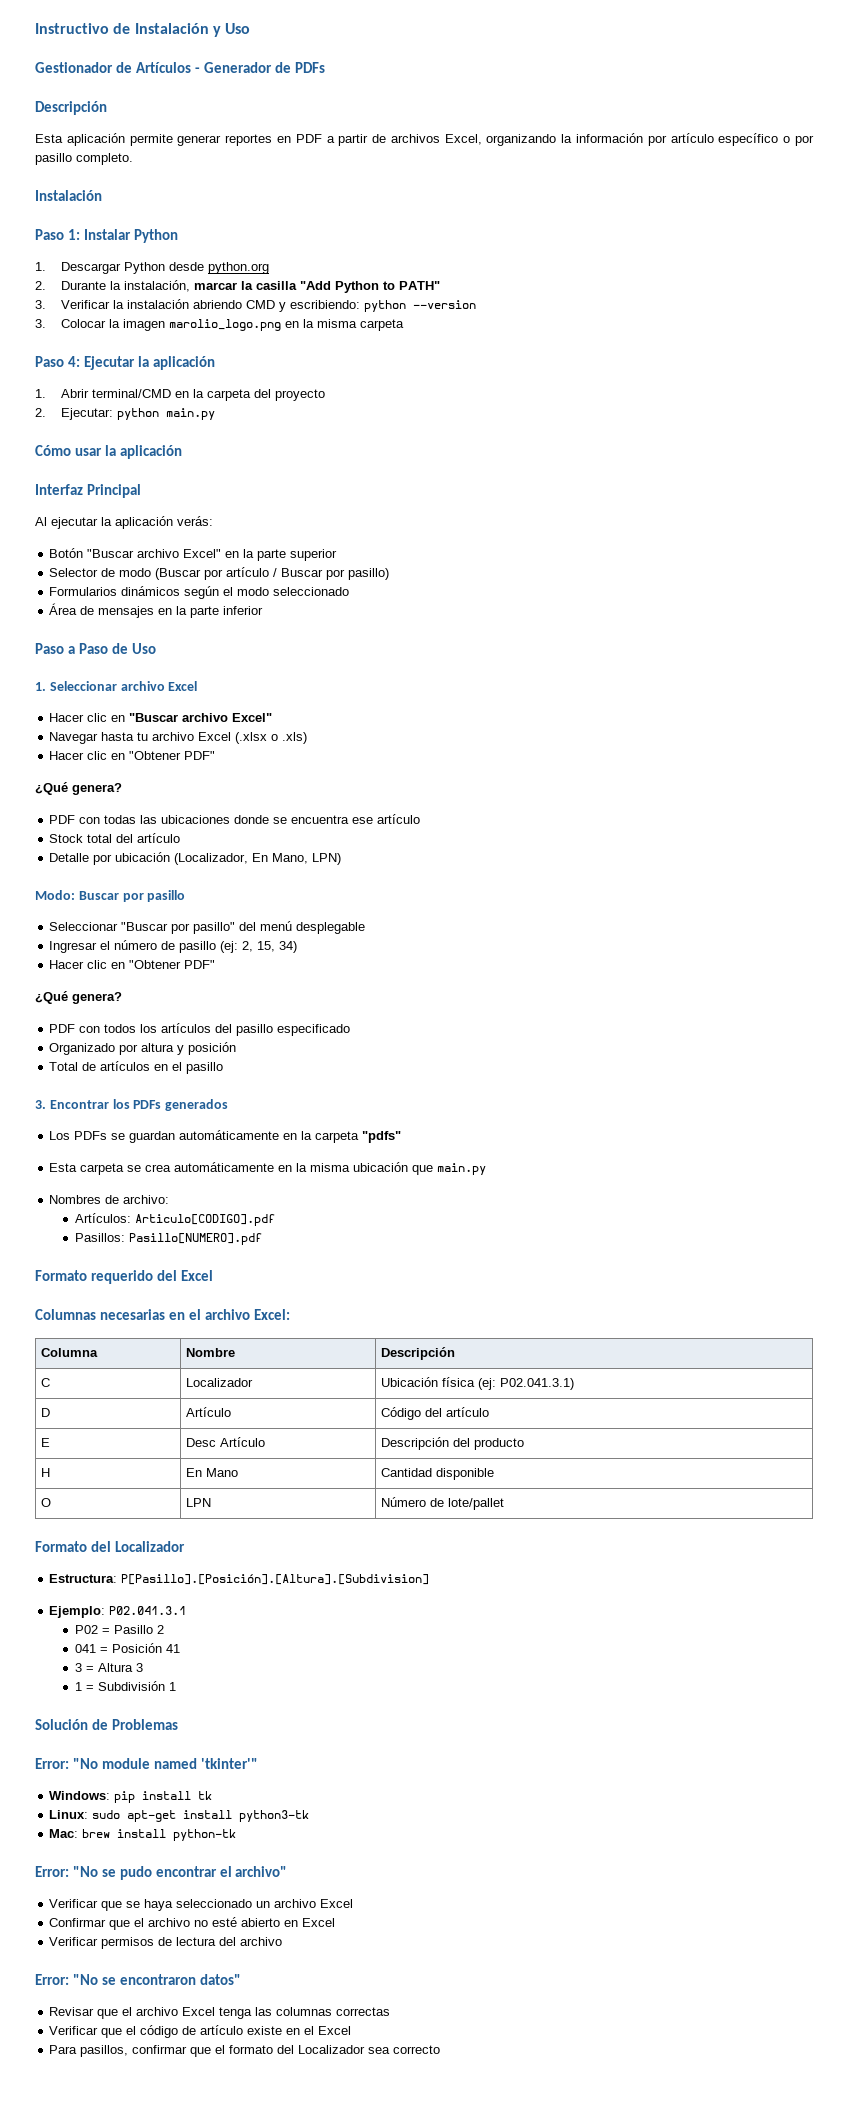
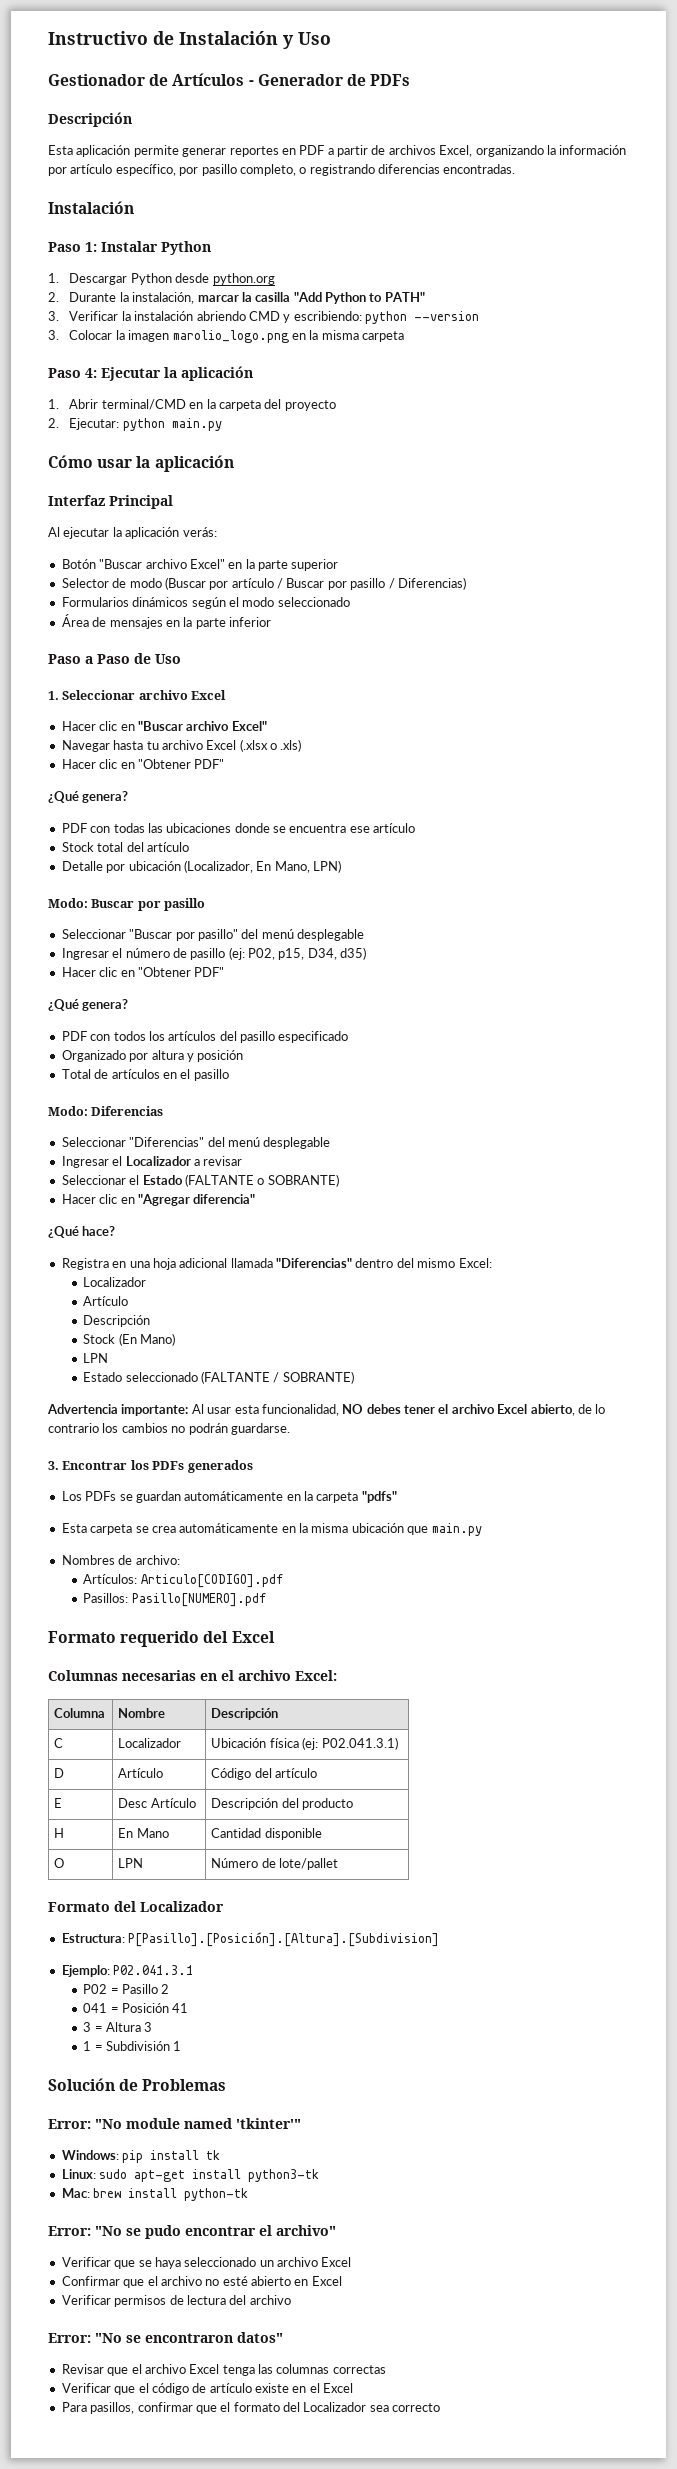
[718,133,814,146] [35,153,133,165] específico o por pasillo completo. -> [115,164,516,176] específico, por pasillo completo, o registrando diferencias encontradas.
[348,568,390,580] pasillo) -> [350,577,466,590] pasillo / Diferencias)
[242,941,298,953] 2, 15, 34) -> [248,947,367,960] P02, p15, D34, d35)
(224, 1068) none -> [48,1106,164,1116] [61,1137,331,1149] [61,1156,243,1168] [61,1174,339,1187] [61,1194,256,1206] [48,1226,116,1238] [61,1258,492,1270] [83,1277,147,1287] [83,1296,129,1306] [83,1315,151,1327] [83,1333,175,1346] [83,1353,109,1363] [83,1371,354,1384] [47,1404,606,1416] [48,1423,290,1435] // Modo: Diferencias // Seleccionar "Diferencias" del menú desplegable // Ingresar el Localizador a revisar // Seleccionar el Estado (FALTANTE o SOBRANTE) // Hacer clic en "Agregar diferencia" // ¿Qué hace? // Registra en una hoja adicional llamada "Diferencias" dentro del mismo Excel: // Localizador // Artículo // Descripción // Stock (En Mano) // LPN // Estado seleccionado (FALTANTE / SOBRANTE) // Advertencia importante: Al usar esta funcionalidad, NO debes tener el archivo Excel abierto, de lo contrario los cambios no podrán guardarse.

